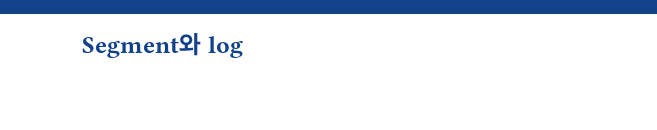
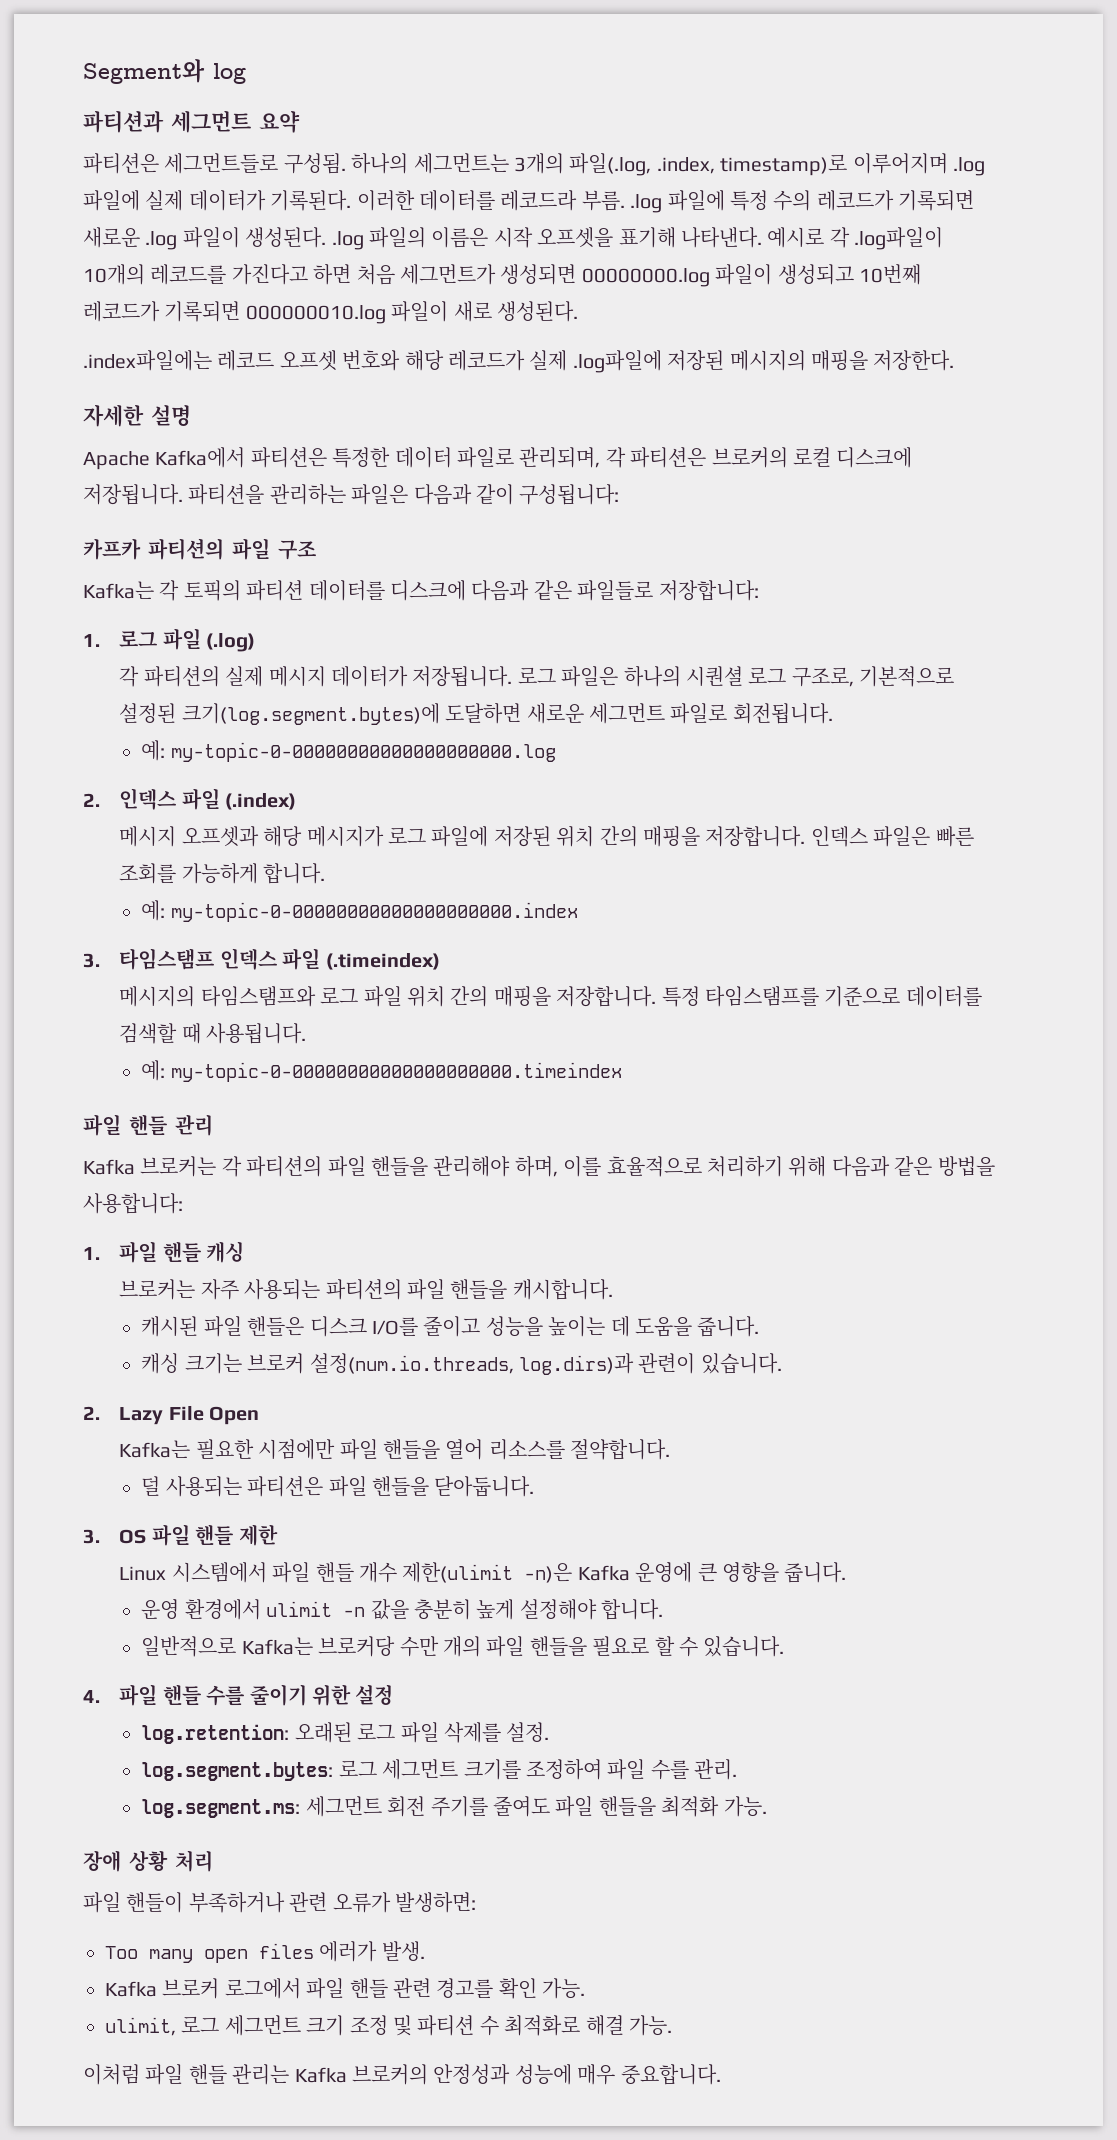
(243, 47) none -> [83,110,300,133] [83,153,985,176] [83,190,975,213] [83,227,944,250] [83,264,921,287] [83,301,578,324] [83,350,955,373] [83,404,191,427] [83,447,913,470] [83,484,620,505] [83,538,316,560] [83,580,759,601] [83,628,256,652] [119,666,955,687] [119,703,833,725] [141,740,556,762] [83,788,297,810] [119,826,974,847] [119,863,326,884] [141,900,578,922] [83,948,440,970] [119,986,982,1007] [119,1023,307,1044] [141,1060,622,1082] [83,1114,213,1136] [83,1156,995,1177] [83,1193,183,1214] [83,1241,245,1263] [119,1279,613,1300] [141,1316,760,1337] [141,1353,782,1375] [83,1406,260,1425] [119,1439,671,1460] [141,1476,535,1497] [83,1524,278,1546] [119,1562,847,1583] [141,1599,664,1620] [141,1636,785,1657] [83,1684,394,1706] [141,1722,550,1744] [141,1759,738,1781] [141,1796,767,1818] [83,1850,213,1872] [83,1892,476,1913] [105,1941,425,1963] [105,1978,586,1999] [105,2015,672,2036] [83,2064,721,2085] // 파티션과 세그먼트 요약 // 파티션은 세그먼트들로 구성됨. 하나의 세그먼트는 3개의 파일(.log, .index, timestamp)로 이루어지며 .log 파일에 실제 데이터가 기록된다. 이러한 데이터를 레코드라 부름. .log 파일에 특정 수의 레코드가 기록되면 새로운 .log 파일이 생성된다. .log 파일의 이름은 시작 오프셋을 표기해 나타낸다. 예시로 각 .log파일이 10개의 레코드를 가진다고 하면 처음 세그먼트가 생성되면 00000000.log 파일이 생성되고 10번째 레코드가 기록되면 000000010.log 파일이 새로 생성된다. // .index파일에는 레코드 오프셋 번호와 해당 레코드가 실제 .log파일에 저장된 메시지의 매핑을 저장한다. // 자세한 설명 // Apache Kafka에서 파티션은 특정한 데이터 파일로 관리되며, 각 파티션은 브로커의 로컬 디스크에 저장됩니다. 파티션을 관리하는 파일은 다음과 같이 구성됩니다: // 카프카 파티션의 파일 구조 // Kafka는 각 토픽의 파티션 데이터를 디스크에 다음과 같은 파일들로 저장합니다: // 1. 로그 파일 (.log) // 각 파티션의 실제 메시지 데이터가 저장됩니다. 로그 파일은 하나의 시퀀셜 로그 구조로, 기본적으로 설정된 크기(log.segment.bytes)에 도달하면 새로운 세그먼트 파일로 회전됩니다. // 예: my-topic-0-00000000000000000000.log // 2. 인덱스 파일 (.index) // 메시지 오프셋과 해당 메시지가 로그 파일에 저장된 위치 간의 매핑을 저장합니다. 인덱스 파일은 빠른 조회를 가능하게 합니다. // 예: my-topic-0-00000000000000000000.index // 3. 타임스탬프 인덱스 파일 (.timeindex) // 메시지의 타임스탬프와 로그 파일 위치 간의 매핑을 저장합니다. 특정 타임스탬프를 기준으로 데이터를 검색할 때 사용됩니다. // 예: my-topic-0-00000000000000000000.timeindex // 파일 핸들 관리 // Kafka 브로커는 각 파티션의 파일 핸들을 관리해야 하며, 이를 효율적으로 처리하기 위해 다음과 같은 방법을 사용합니다: // 1. 파일 핸들 캐싱 // 브로커는 자주 사용되는 파티션의 파일 핸들을 캐시합니다. // 캐시된 파일 핸들은 디스크 I/O를 줄이고 성능을 높이는 데 도움을 줍니다. // 캐싱 크기는 브로커 설정(num.io.threads, log.dirs)과 관련이 있습니다. // 2. Lazy File Open // Kafka는 필요한 시점에만 파일 핸들을 열어 리소스를 절약합니다. // 덜 사용되는 파티션은 파일 핸들을 닫아둡니다. // 3. OS 파일 핸들 제한 // Linux 시스템에서 파일 핸들 개수 제한(ulimit -n)은 Kafka 운영에 큰 영향을 줍니다. // 운영 환경에서 ulimit -n 값을 충분히 높게 설정해야 합니다. // 일반적으로 Kafka는 브로커당 수만 개의 파일 핸들을 필요로 할 수 있습니다. // 4. 파일 핸들 수를 줄이기 위한 설정 // log.retention: 오래된 로그 파일 삭제를 설정. // log.segment.bytes: 로그 세그먼트 크기를 조정하여 파일 수를 관리. // log.segment.ms: 세그먼트 회전 주기를 줄여도 파일 핸들을 최적화 가능. // 장애 상황 처리 // 파일 핸들이 부족하거나 관련 오류가 발생하면: // Too many open files 에러가 발생. // Kafka 브로커 로그에서 파일 핸들 관련 경고를 확인 가능. // ulimit, 로그 세그먼트 크기 조정 및 파티션 수 최적화로 해결 가능. // 이처럼 파일 핸들 관리는 Kafka 브로커의 안정성과 성능에 매우 중요합니다.

